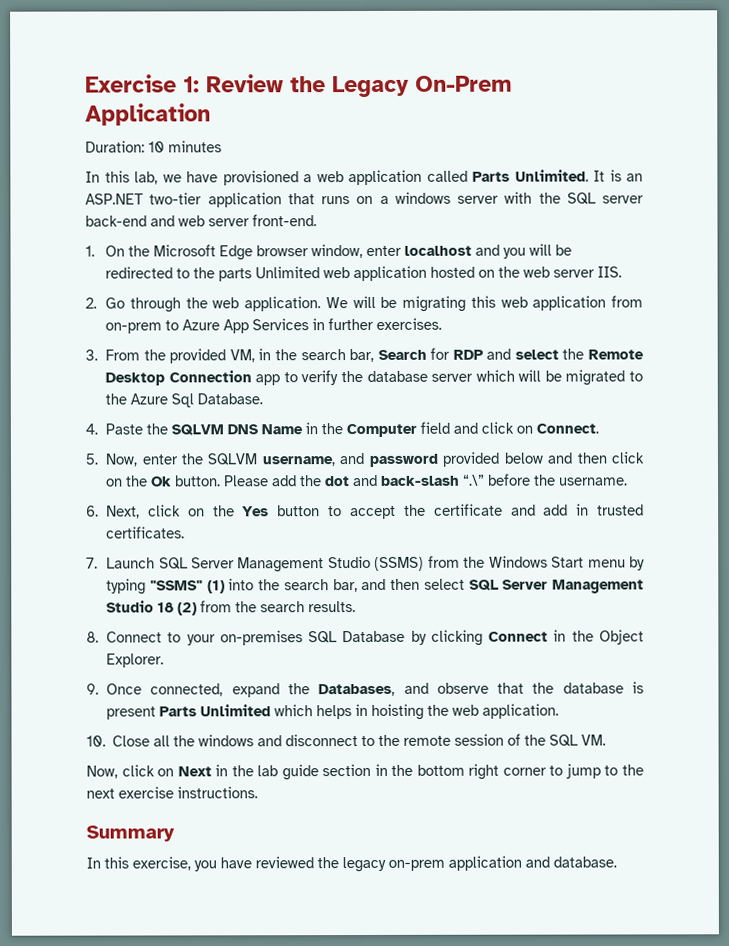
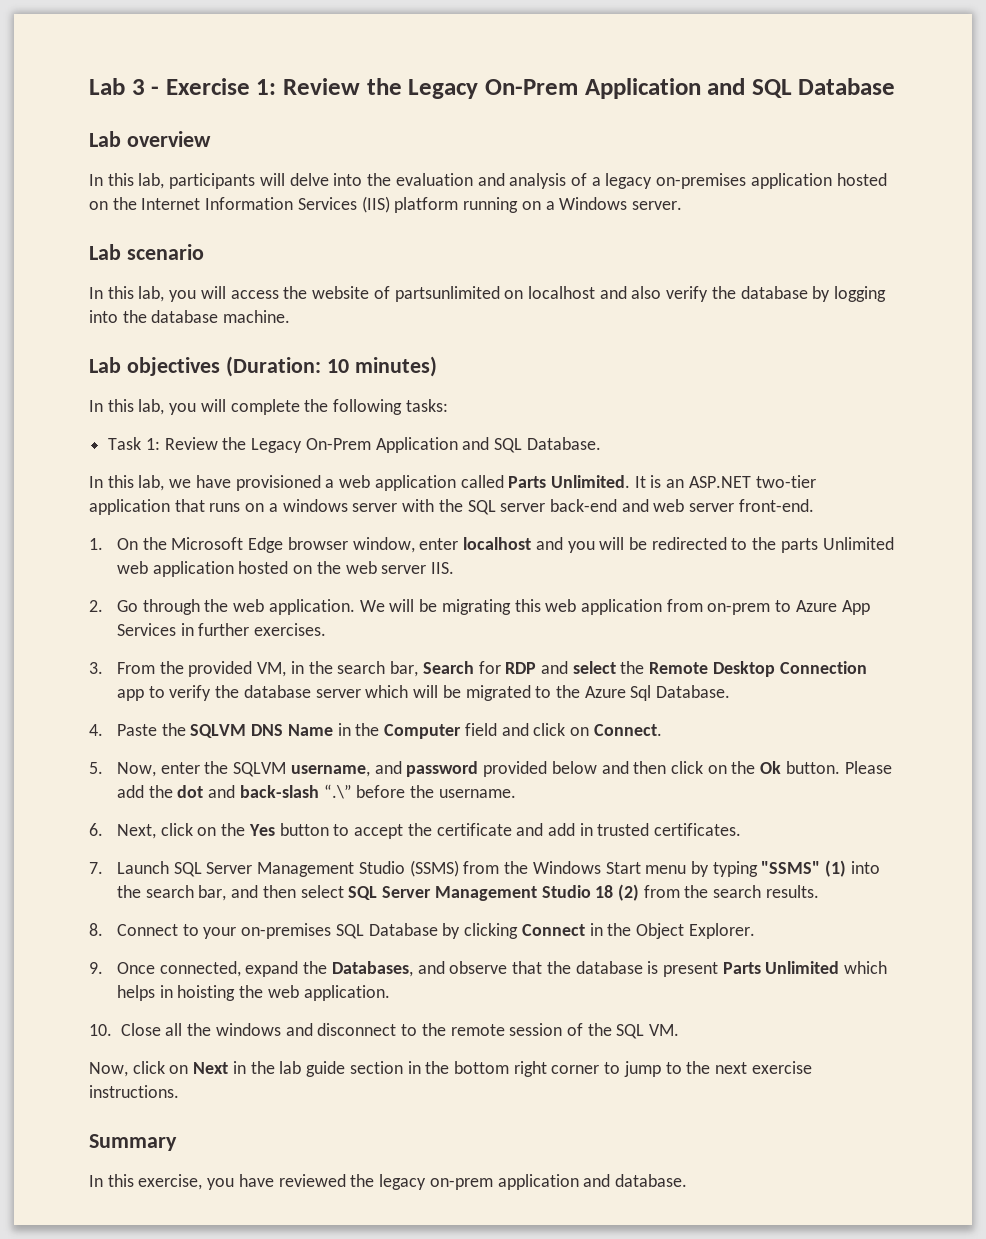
(85, 83) none -> [89,78,160,95] Lab 3 -
[85,140,222,153] // Duration: 10 minutes -> [707,78,896,98] [89,131,211,147] [89,173,887,189] [89,196,682,213] [89,244,204,260] [89,286,887,302] [89,310,291,323] [89,356,437,377] [89,399,448,415] [108,437,601,453] and SQL Database // Lab overview // In this lab, participants will delve into the evaluation and analysis of a legacy on-premises application hosted on the Internet Information Services (IIS) platform running on a Windows server. // Lab scenario // In this lab, you will access the website of partsunlimited on localhost and also verify the database by logging into the database machine. // Lab objectives (Duration: 10 minutes) // In this lab, you will complete the following tasks: // Task 1: Review the Legacy On-Prem Application and SQL Database.

